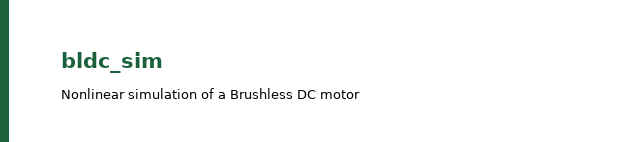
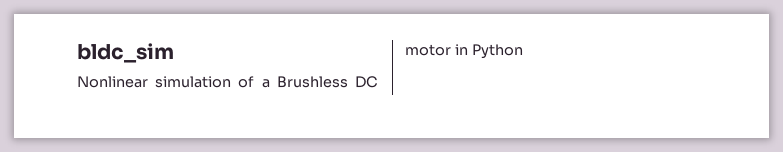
(360, 94) none -> [454,44,523,59] in Python

